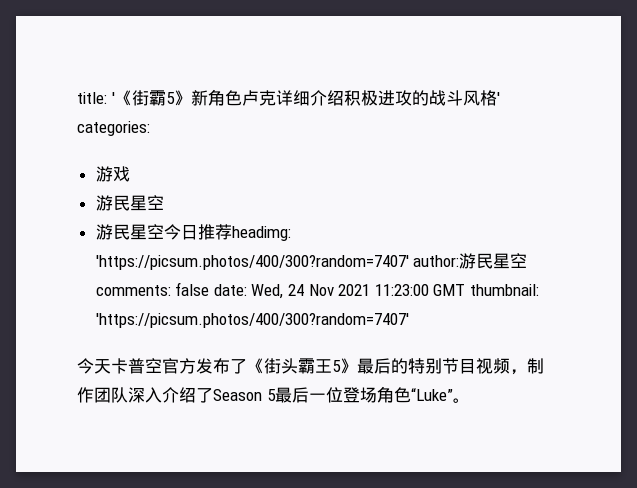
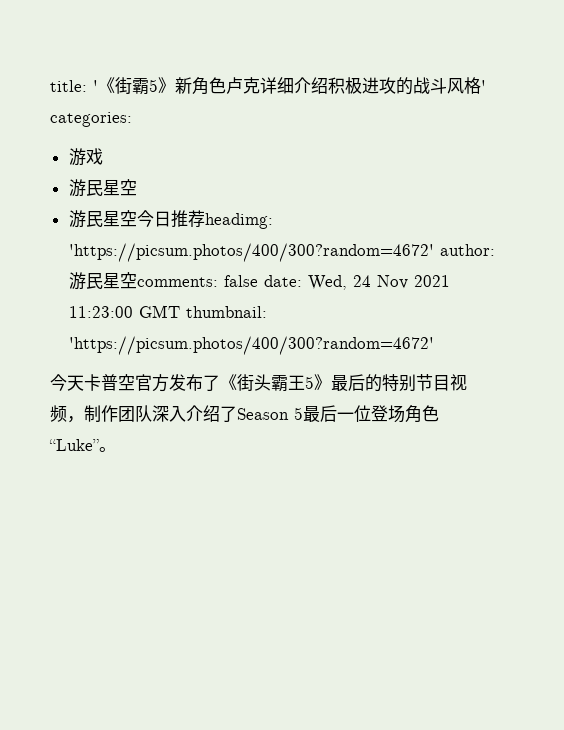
[95,255,409,270] 'https://picsum.photos/400/300?random=7407' -> [68,243,434,262] 'https://picsum.photos/400/300?random=4672'
[95,313,409,328] 'https://picsum.photos/400/300?random=7407' -> [68,336,434,355] 'https://picsum.photos/400/300?random=4672'

